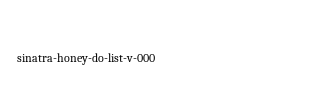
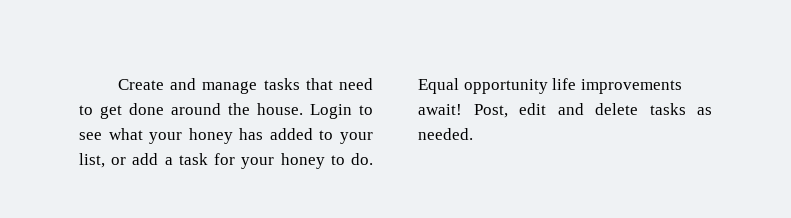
[17,53,155,65] sinatra-honey-do-list-v-000 -> [118,78,373,94] [79,103,373,119] [79,128,374,144] [79,153,374,169] [418,78,682,94] [418,103,712,118] [418,128,473,140] Create and manage tasks that need to get done around the house. Login to see what your honey has added to your list, or add a task for your honey to do. Equal opportunity life improvements await! Post, edit and delete tasks as needed.

